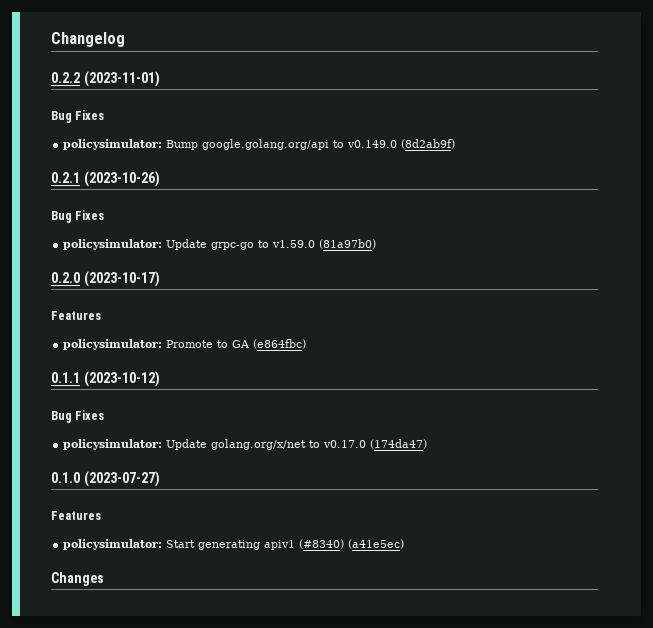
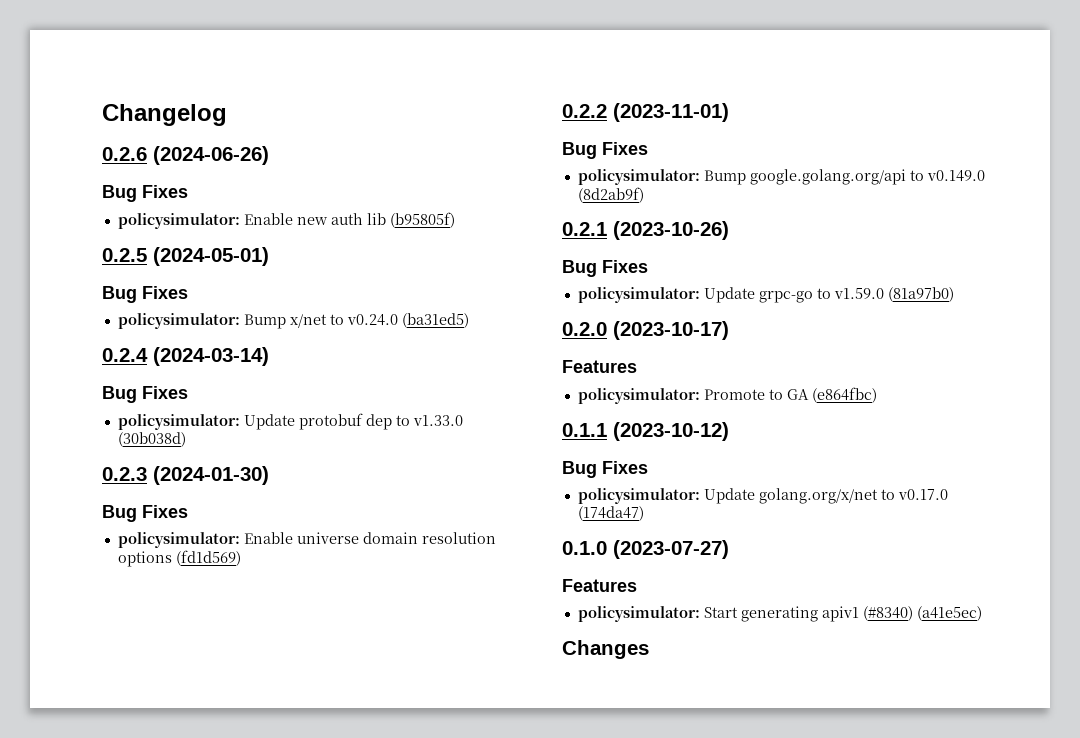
(125, 39) none -> [102,146,269,165] [102,185,188,202] [117,212,455,229] [102,247,269,266] [102,286,188,303] [117,313,469,329] [102,347,269,366] [102,386,188,403] [117,413,463,430] [117,432,186,447] [102,466,269,485] [102,505,188,522] [117,532,496,548] [117,550,241,567] // 0.2.6 (2024-06-26) // Bug Fixes // policysimulator: Enable new auth lib (b95805f) // 0.2.5 (2024-05-01) // Bug Fixes // policysimulator: Bump x/net to v0.24.0 (ba31ed5) // 0.2.4 (2024-03-14) // Bug Fixes // policysimulator: Update protobuf dep to v1.33.0 (30b038d) // 0.2.3 (2024-01-30) // Bug Fixes // policysimulator: Enable universe domain resolution options (fd1d569)

